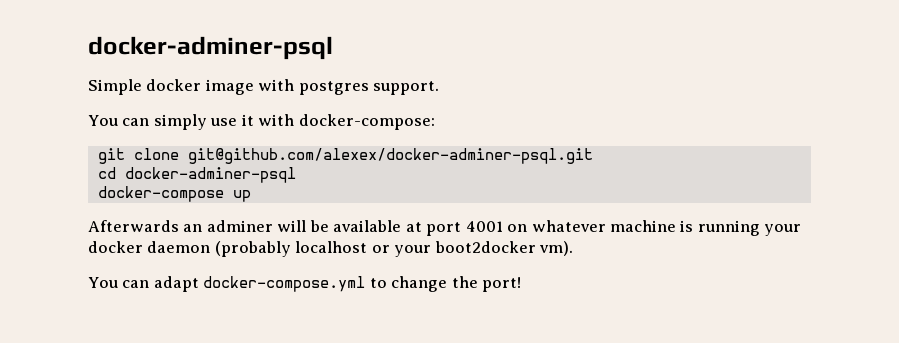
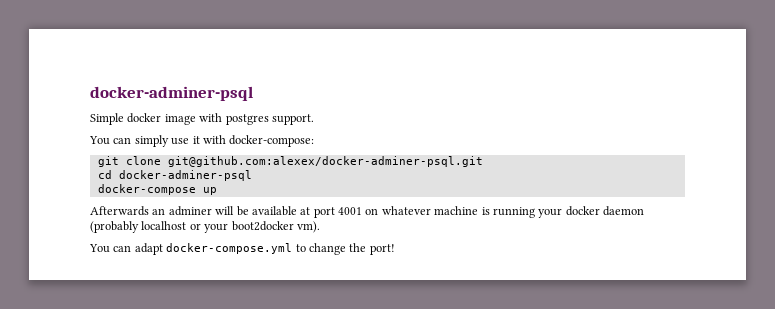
[187,148,593,164] git@github.com/alexex/docker-adminer-psql.git -> [167,156,483,167] git@github.com:alexex/docker-adminer-psql.git

